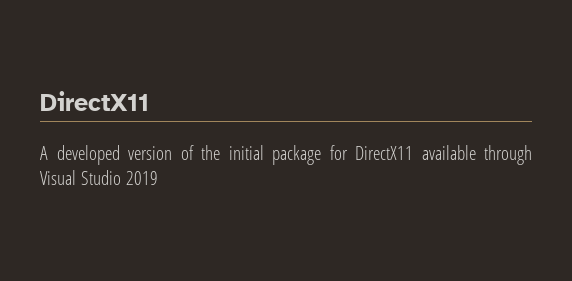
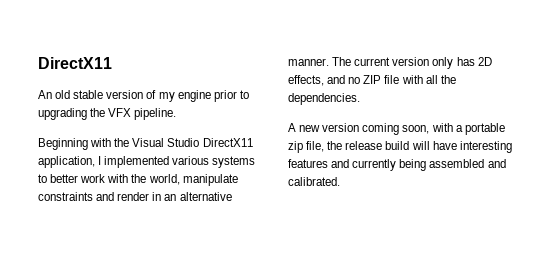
[40,145,532,165] [40,170,158,185] A developed version of the initial package for DirectX11 available through Visual Studio 2019 -> [38,90,249,102] [38,108,177,120] [38,138,253,150] [38,156,256,168] [38,174,238,186] [38,192,232,201] [288,57,492,69] [288,75,456,86] [288,93,360,105] [288,123,505,135] [288,141,512,153] [288,159,506,171] [288,177,340,186] An old stable version of my engine prior to upgrading the VFX pipeline. // Beginning with the Visual Studio DirectX11 application, I implemented various systems to better work with the world, manipulate constraints and render in an alternative manner. The current version only has 2D effects, and no ZIP file with all the dependencies. // A new version coming soon, with a portable zip file, the release build will have interesting features and currently being assembled and calibrated.

